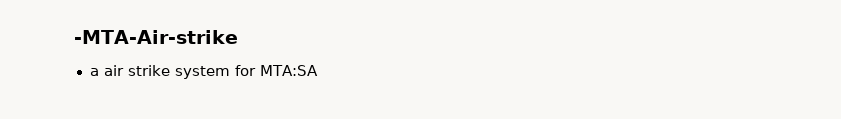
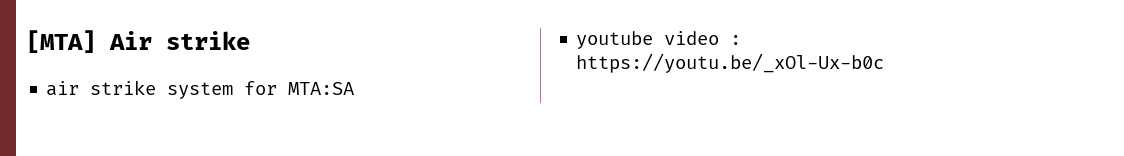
[74,30,238,44] [89,68,99,76] -MTA-Air-strike // a -> [26,30,250,53] [MTA] Air strike //
(318, 70) none -> [576,31,742,49] [576,53,885,73] // youtube video : https://youtu.be/_xOl-Ux-b0c

